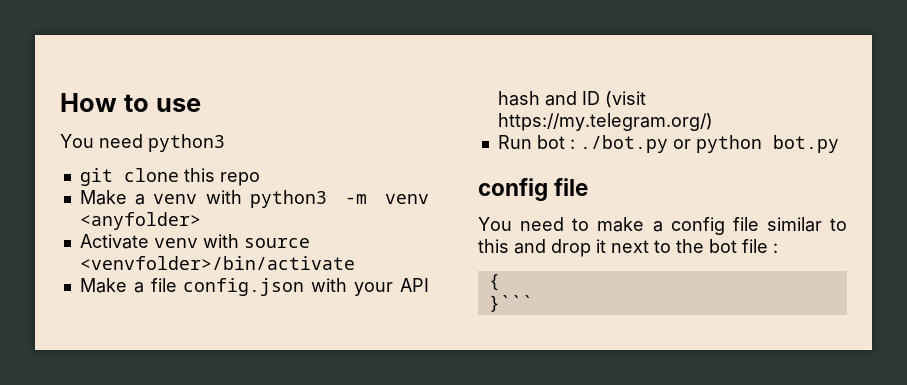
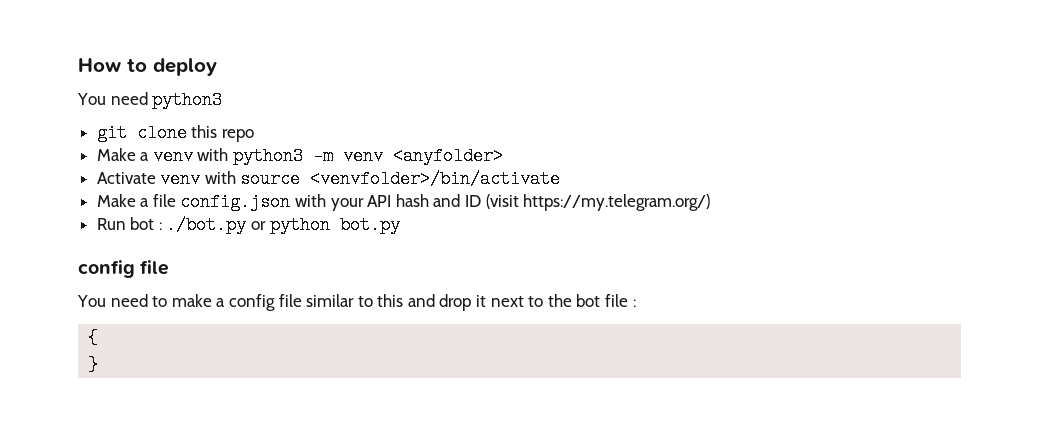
[155,98,201,112] use -> [153,58,217,76] deploy
[488,295,533,312] }``` -> [88,356,99,374] }

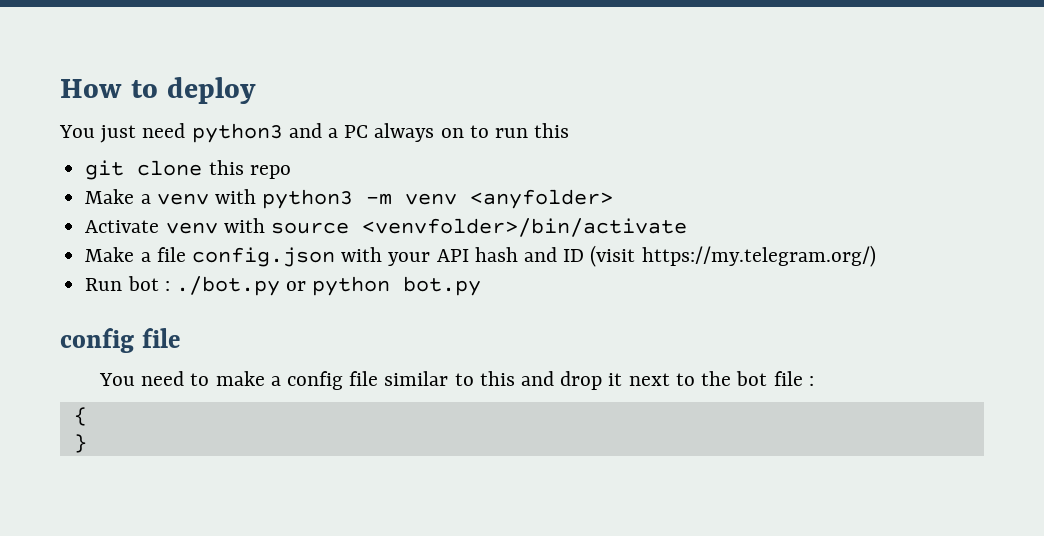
(106, 99) none -> [100,125,137,143] just
(223, 100) none -> [288,123,570,142] and a PC always on to run this

